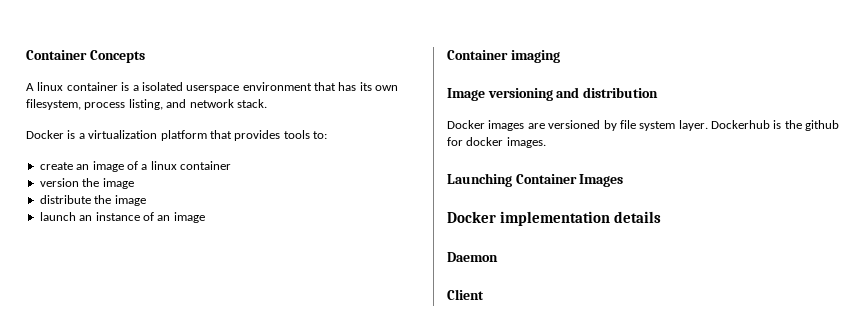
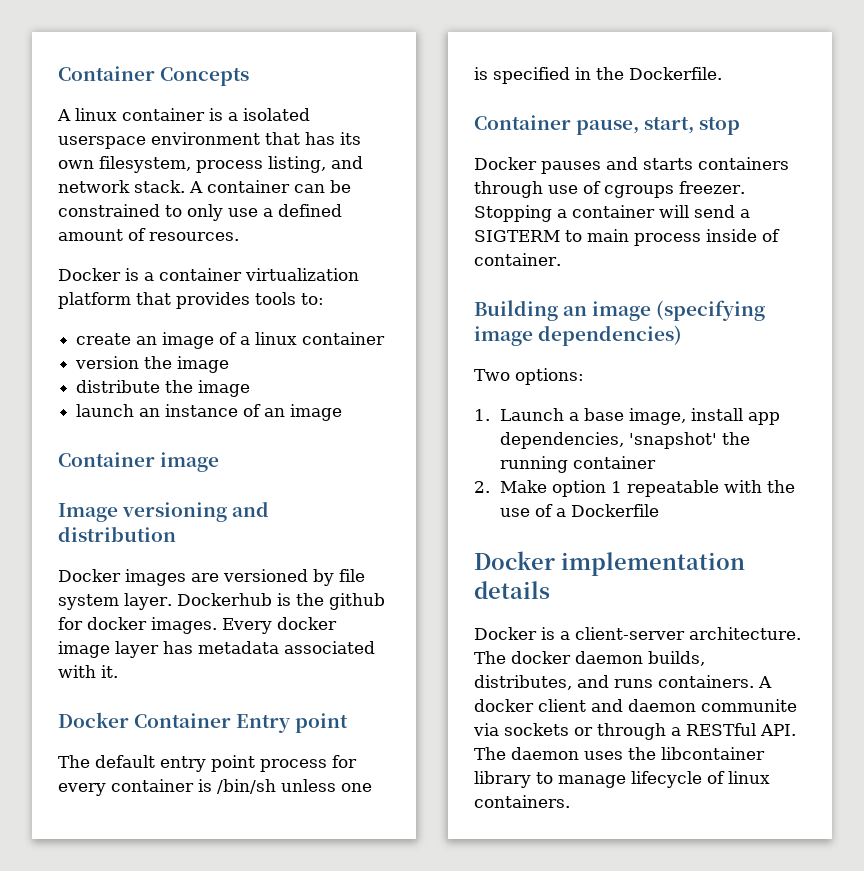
[26,130,85,139] // Docker is a -> [189,180,351,193] [58,204,342,221] [58,228,239,241] [58,268,242,281] A container can be constrained to only use a defined amount of resources. // Docker is a container
[510,50,560,63] imaging -> [160,452,220,472] image
[447,173,624,187] [447,211,662,226] [447,252,498,262] [447,289,484,300] // Launching Container Images // Docker implementation details // Daemon // Client -> [222,617,337,634] [58,641,375,658] [58,665,118,678] [58,712,349,733] [58,755,357,772] [58,779,372,796] [474,67,722,84] [474,115,741,135] [474,157,789,174] [474,181,745,198] [474,205,750,222] [474,229,780,246] [474,253,561,266] [474,300,766,321] [474,325,683,346] [474,368,584,385] [474,408,781,425] [500,432,751,449] [500,456,657,473] [474,480,796,497] [500,504,660,517] [474,551,745,576] [474,581,550,599] [474,627,801,640] [474,651,705,666] [474,675,772,690] [474,699,797,712] [473,723,796,740] [474,747,765,760] [474,771,770,788] [474,795,570,808] Every docker image layer has metadata associated with it. // Docker Container Entry point // The default entry point process for every container is /bin/sh unless one is specified in the Dockerfile. // Container pause, start, stop // Docker pauses and starts containers through use of cgroups freezer. Stopping a container will send a SIGTERM to main process inside of container. // Building an image (specifying image dependencies) // Two options: // 1. Launch a base image, install app dependencies, 'snapshot' the running container // 2. Make option 1 repeatable with the use of a Dockerfile // Docker implementation details // Docker is a client-server architecture. The docker daemon builds, distributes, and runs containers. A docker client and daemon communite via sockets or through a RESTful API. The daemon uses the libcontainer library to manage lifecycle of linux containers.

